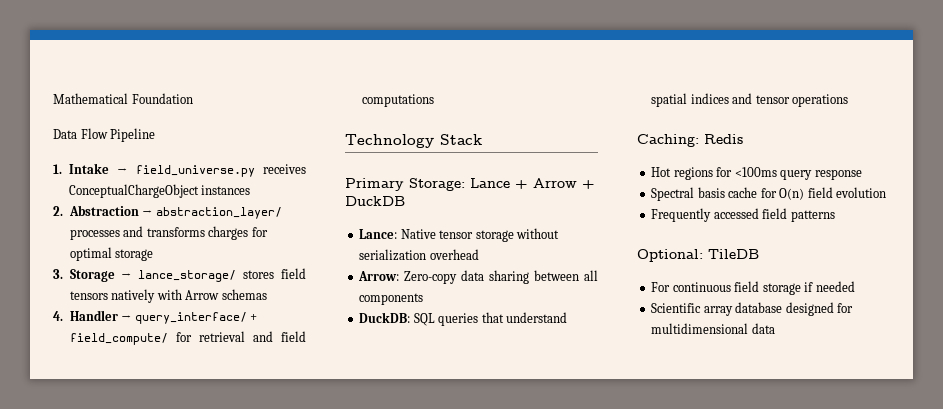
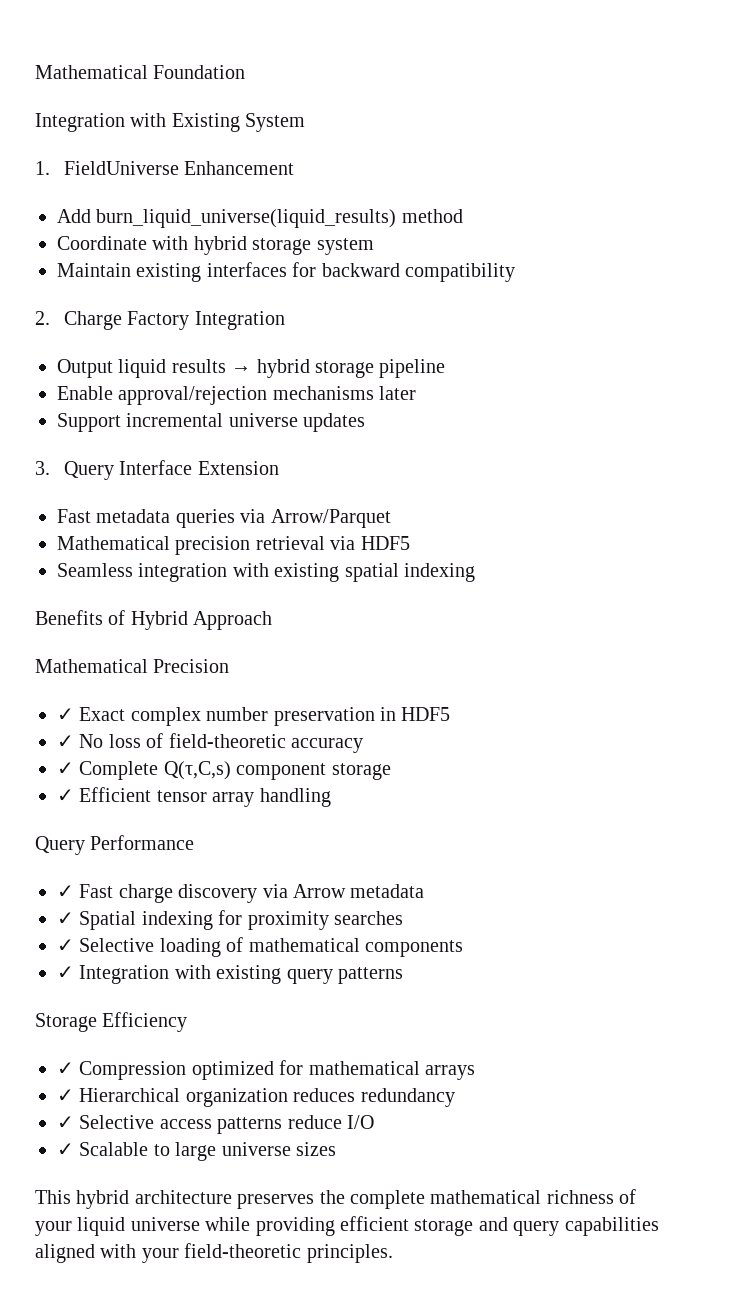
[53,128,156,142] [53,163,306,177] [68,184,251,198] [53,205,282,219] [69,226,268,240] [69,247,154,261] [53,268,306,282] [69,289,267,303] [53,310,258,324] [69,331,306,345] [361,94,434,107] [345,134,482,148] [345,178,595,191] [345,196,405,206] [359,228,560,242] [359,249,479,261] [358,270,598,284] [359,293,424,305] [359,312,568,326] [651,93,849,107] [637,134,743,147] [651,167,862,180] [651,187,887,201] [651,208,835,222] [637,249,759,262] [651,281,855,295] [651,302,854,316] [651,323,775,334] Data Flow Pipeline // 1. Intake → field_universe.py receives ConceptualChargeObject instances // 2. Abstraction → abstraction_layer/ processes and transforms charges for optimal storage // 3. Storage → lance_storage/ stores field tensors natively with Arrow schemas // 4. Handler → query_interface/ + field_compute/ for retrieval and field computations // Technology Stack // Primary Storage: Lance + Arrow + DuckDB // Lance: Native tensor storage without serialization overhead // Arrow: Zero-copy data sharing between all components // DuckDB: SQL queries that understand spatial indices and tensor operations // Caching: Redis // Hot regions for <100ms query response // Spectral basis cache for O(n) field evolution // Frequently accessed field patterns // Optional: TileDB // For continuous field storage if needed // Scientific array database designed for multidimensional data -> [35,113,306,132] [35,161,295,175] [57,209,463,228] [57,236,374,255] [57,262,515,282] [35,311,285,330] [57,359,446,378] [57,386,417,405] [57,413,366,432] [35,460,279,480] [57,509,391,528] [57,536,410,555] [57,563,475,582] [35,610,273,630] [35,659,230,673] [57,707,451,726] [57,733,363,753] [57,761,391,780] [57,787,331,807] [35,835,195,855] [57,884,425,903] [57,910,403,930] [57,937,463,957] [57,965,403,984] [35,1012,188,1032] [57,1060,475,1080] [57,1088,455,1107] [57,1115,374,1134] [57,1142,336,1161] [35,1189,637,1209] [35,1216,659,1236] [35,1243,393,1263] Integration with Existing System // 1. FieldUniverse Enhancement // Add burn_liquid_universe(liquid_results) method // Coordinate with hybrid storage system // Maintain existing interfaces for backward compatibility // 2. Charge Factory Integration // Output liquid results → hybrid storage pipeline // Enable approval/rejection mechanisms later // Support incremental universe updates // 3. Query Interface Extension // Fast metadata queries via Arrow/Parquet // Mathematical precision retrieval via HDF5 // Seamless integration with existing spatial indexing // Benefits of Hybrid Approach // Mathematical Precision // ✓ Exact complex number preservation in HDF5 // ✓ No loss of field-theoretic accuracy // ✓ Complete Q(τ,C,s) component storage // ✓ Efficient tensor array handling // Query Performance // ✓ Fast charge discovery via Arrow metadata // ✓ Spatial indexing for proximity searches // ✓ Selective loading of mathematical components // ✓ Integration with existing query patterns // Storage Efficiency // ✓ Compression optimized for mathematical arrays // ✓ Hierarchical organization reduces redundancy // ✓ Selective access patterns reduce I/O // ✓ Scalable to large universe sizes // This hybrid architecture preserves the complete mathematical richness of your liquid universe while providing efficient storage and query capabilities aligned with your field-theoretic principles.

